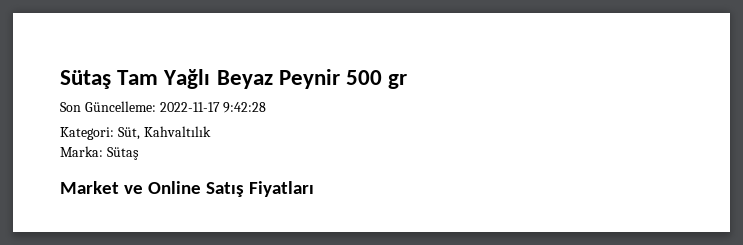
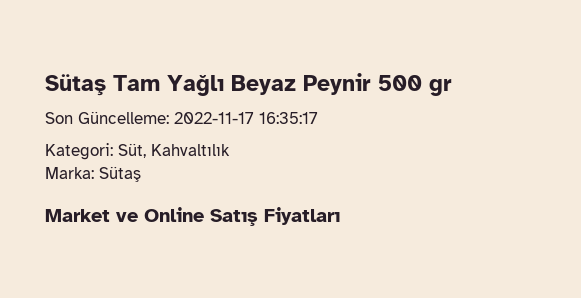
[223,102,267,113] 9:42:28 -> [259,112,318,124] 16:35:17

